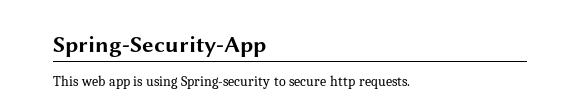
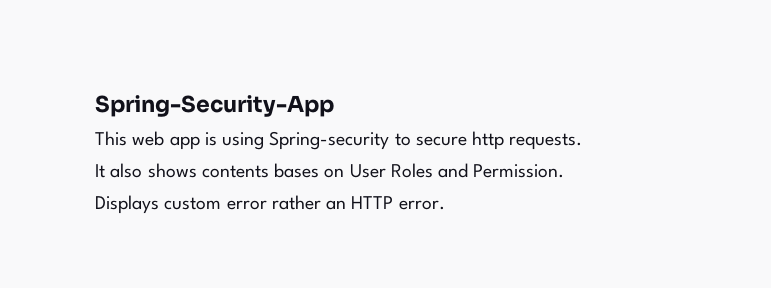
(411, 83) none -> [95,163,565,178] [95,195,445,214] // It also shows contents bases on User Roles and Permission. // Displays custom error rather an HTTP error.

